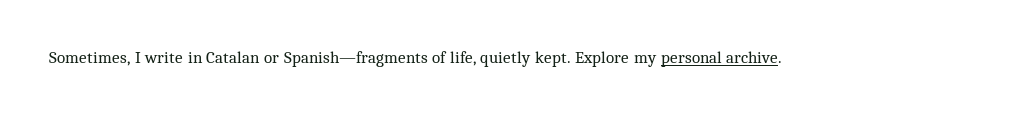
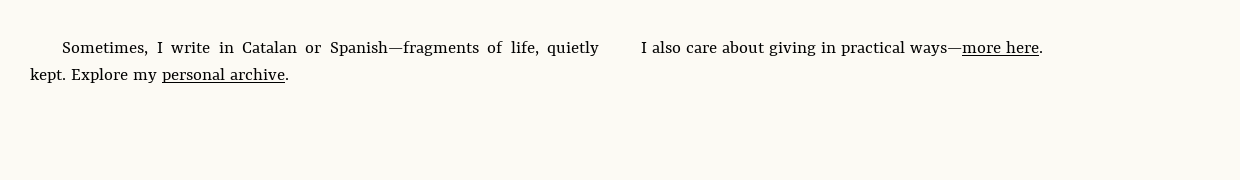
(783, 57) none -> [641,41,1043,56] // I also care about giving in practical ways—more here.

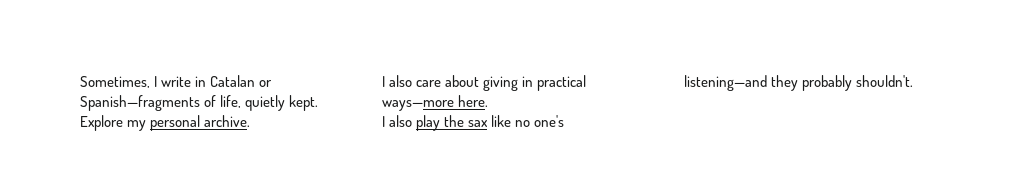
(1043, 47) none -> [382,115,565,131] [684,75,914,91] // I also play the sax like no one's listening—and they probably shouldn't.

